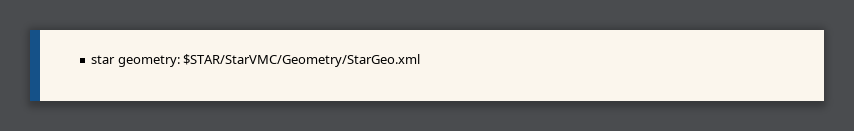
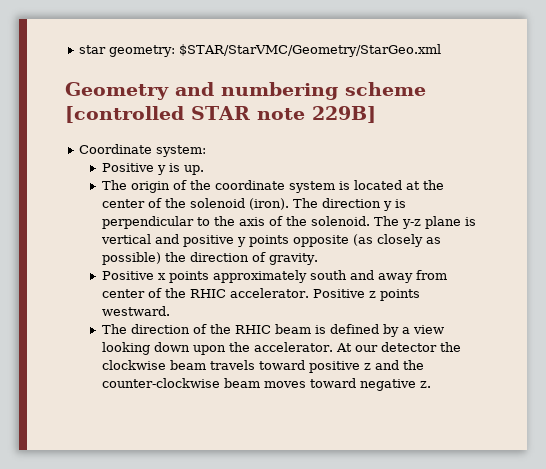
(421, 60) none -> [65,82,426,100] [65,106,376,123] [79,144,207,157] [102,163,205,175] [102,180,445,193] [102,198,407,211] [102,216,477,229] [101,234,442,247] [102,252,319,265] [102,270,448,283] [102,288,421,301] [102,306,171,316] [102,324,445,337] [102,342,462,355] [102,360,425,373] [102,378,432,391] // Geometry and numbering scheme [controlled STAR note 229B] // Coordinate system: // Positive y is up. // The origin of the coordinate system is located at the center of the solenoid (iron). The direction y is perpendicular to the axis of the solenoid. The y-z plane is vertical and positive y points opposite (as closely as possible) the direction of gravity. // Positive x points approximately south and away from center of the RHIC accelerator. Positive z points westward. // The direction of the RHIC beam is defined by a view looking down upon the accelerator. At our detector the clockwise beam travels toward positive z and the counter-clockwise beam moves toward negative z.

